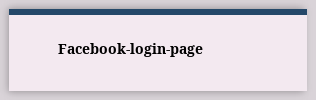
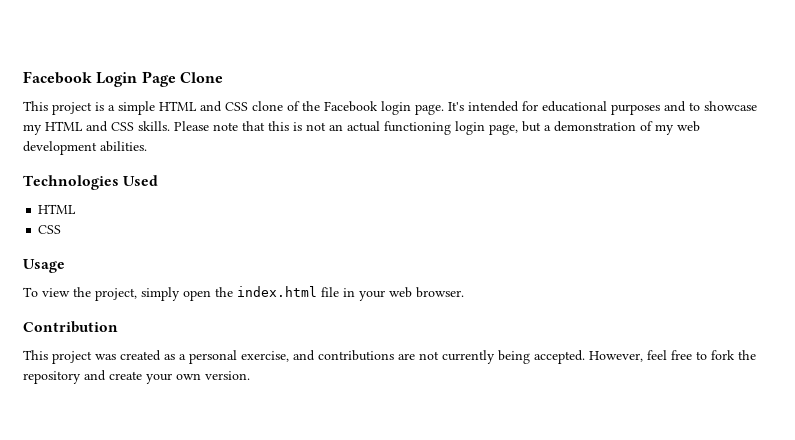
[58,43,203,57] Facebook-login-page -> [23,71,223,87] [23,101,757,115] [23,121,700,135] [23,141,147,155] [23,175,159,190] [38,204,77,214] [38,225,62,234] [23,259,65,273] [23,286,464,301] [23,321,118,333] [23,350,756,364] [23,370,250,384] Facebook Login Page Clone // This project is a simple HTML and CSS clone of the Facebook login page. It's intended for educational purposes and to showcase my HTML and CSS skills. Please note that this is not an actual functioning login page, but a demonstration of my web development abilities. // Technologies Used // HTML // CSS // Usage // To view the project, simply open the index.html file in your web browser. // Contribution // This project was created as a personal exercise, and contributions are not currently being accepted. However, feel free to fork the repository and create your own version.

